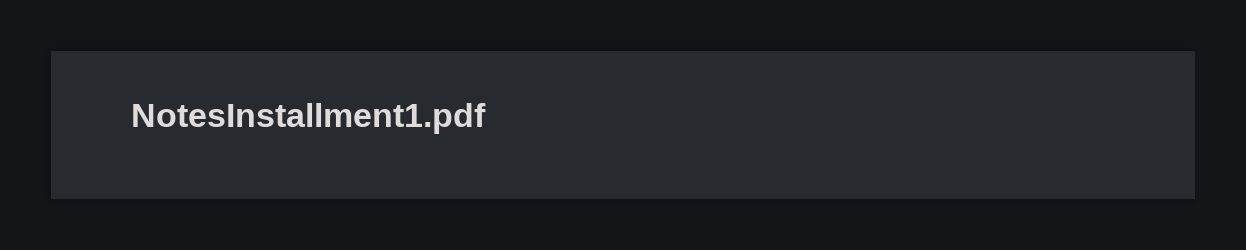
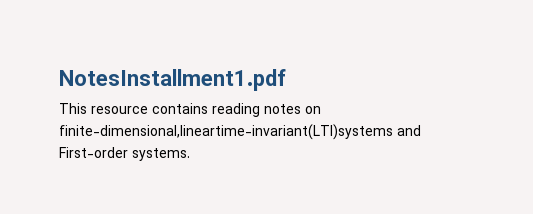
(486, 118) none -> [59,103,321,117] [59,124,421,140] [59,147,190,161] // This resource contains reading notes on finite-dimensional,lineartime-invariant(LTI)systems and First-order systems.

